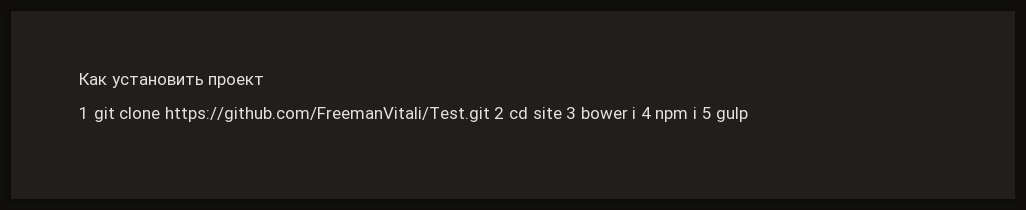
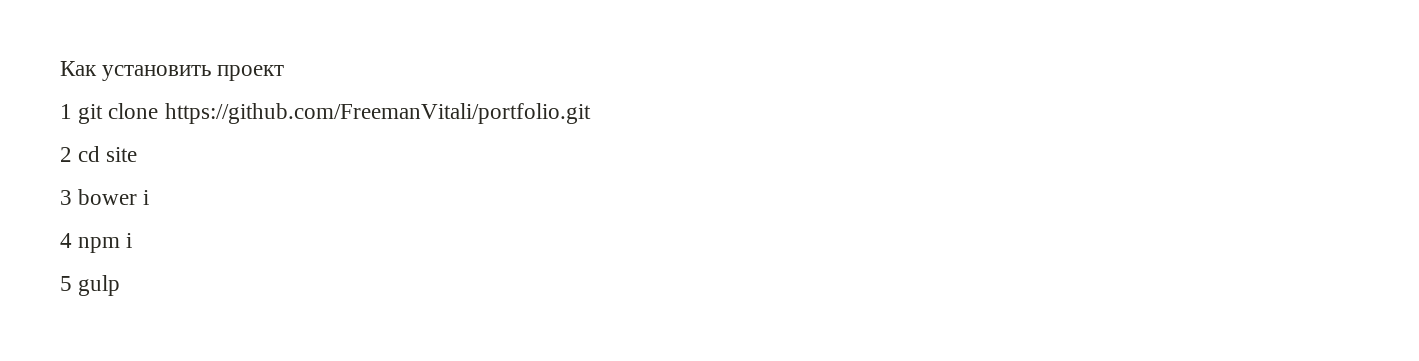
[164,107,490,122] https://github.com/FreemanVitali/Test.git -> [164,103,591,124] https://github.com/FreemanVitali/portfolio.git //
(562, 113) none -> (138, 154) //
(637, 113) none -> (150, 197) //
(698, 113) none -> (133, 240) //

